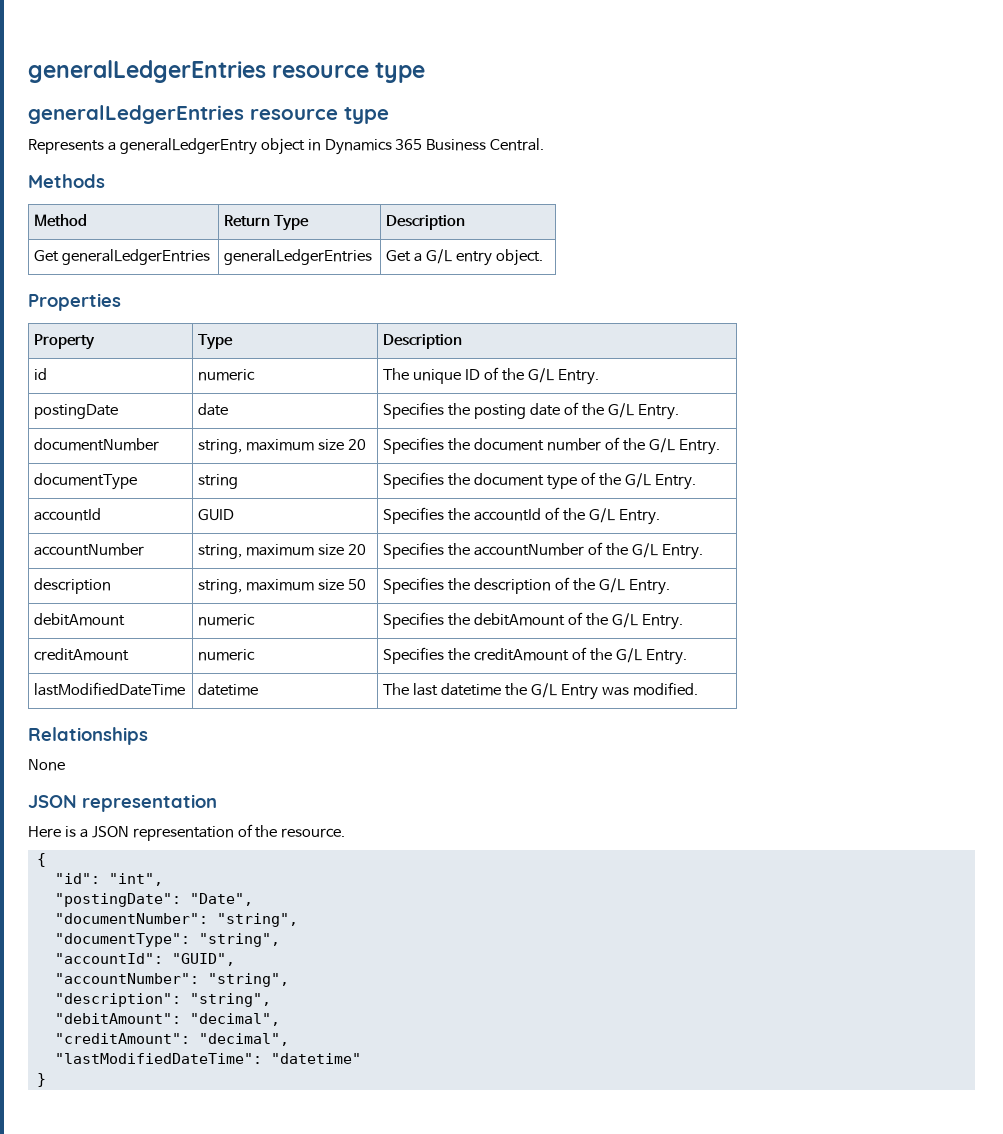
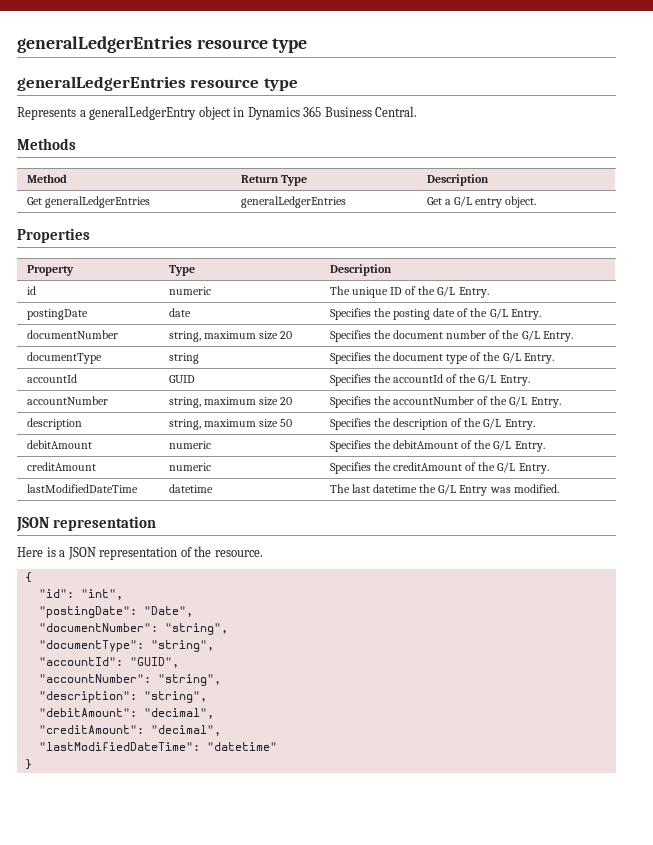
[28,727,148,745] [28,759,65,771] // Relationships // None -> (559, 488) none

